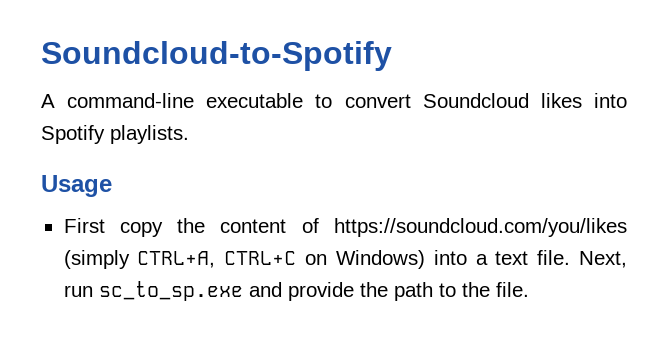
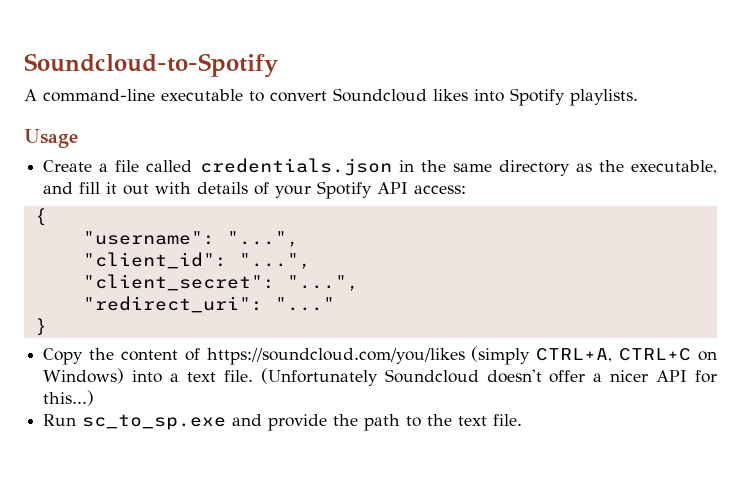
[63,218,163,237] First copy -> [43,158,718,176] [43,181,467,199] [34,208,47,226] [82,231,299,247] [82,252,311,269] [82,274,359,291] [82,296,335,313] [34,318,47,336] [43,348,84,365] Create a file called credentials.json in the same directory as the executable, and fill it out with details of your Spotify API access: // { // "username": "...", // "client_id": "...", // "client_secret": "...", // "redirect_uri": "..." // } // Copy
[579,251,627,268] [63,285,93,297] Next, run -> [260,368,718,386] [43,390,95,406] [43,414,77,426] (Unfortunately Soundcloud doesn't offer a nicer API for this...) // Run
(490, 289) none -> [458,416,488,426] text

